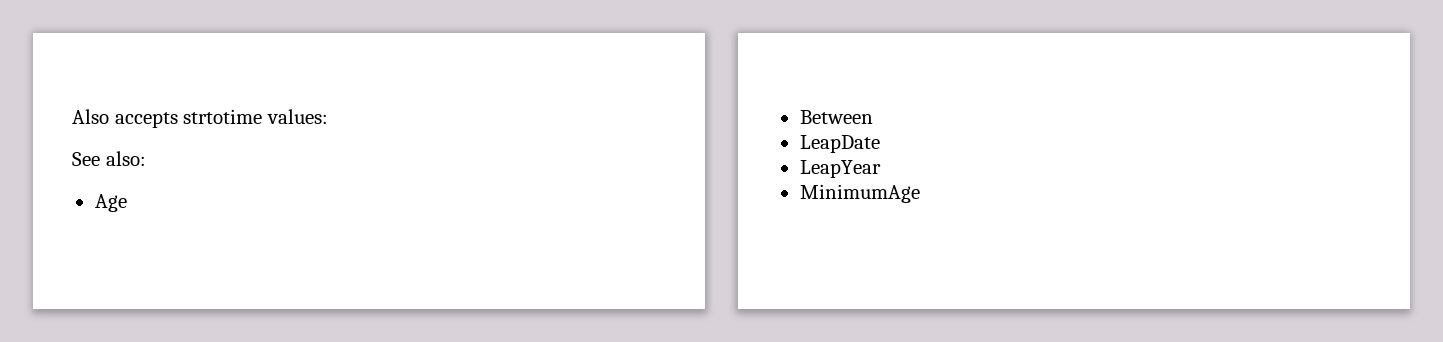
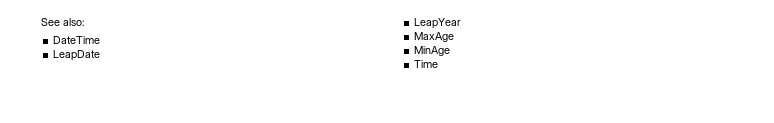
[72,109,328,128] Also accepts strtotime values: // -> (41, 22) none
[94,194,127,212] [799,110,873,124] Age // Between -> [53,36,101,44] DateTime
[799,184,920,203] MinimumAge -> [414,32,455,42] [414,46,451,56] [414,60,439,68] MaxAge // MinAge // Time

